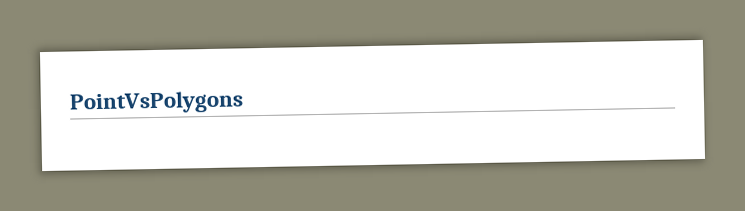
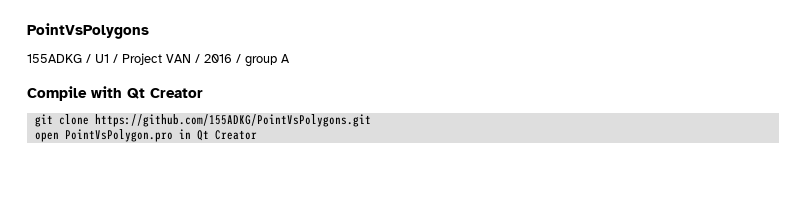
(244, 102) none -> [27,53,290,67] [27,86,203,101] [34,114,371,127] [34,129,257,142] // 155ADKG / U1 / Project VAN / 2016 / group A // Compile with Qt Creator // git clone https://github.com/155ADKG/PointVsPolygons.git // open PointVsPolygon.pro in Qt Creator

